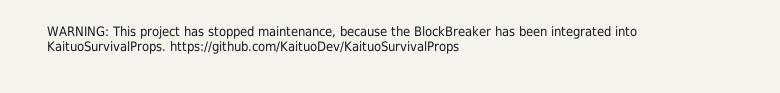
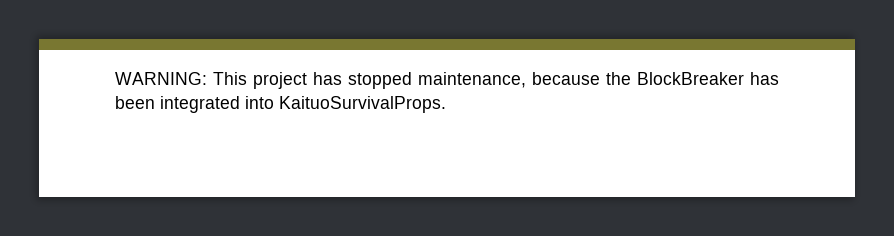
[170,41,459,54] https://github.com/KaituoDev/KaituoSurvivalProps -> (446, 104) none

